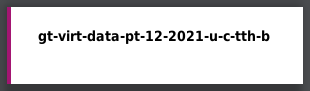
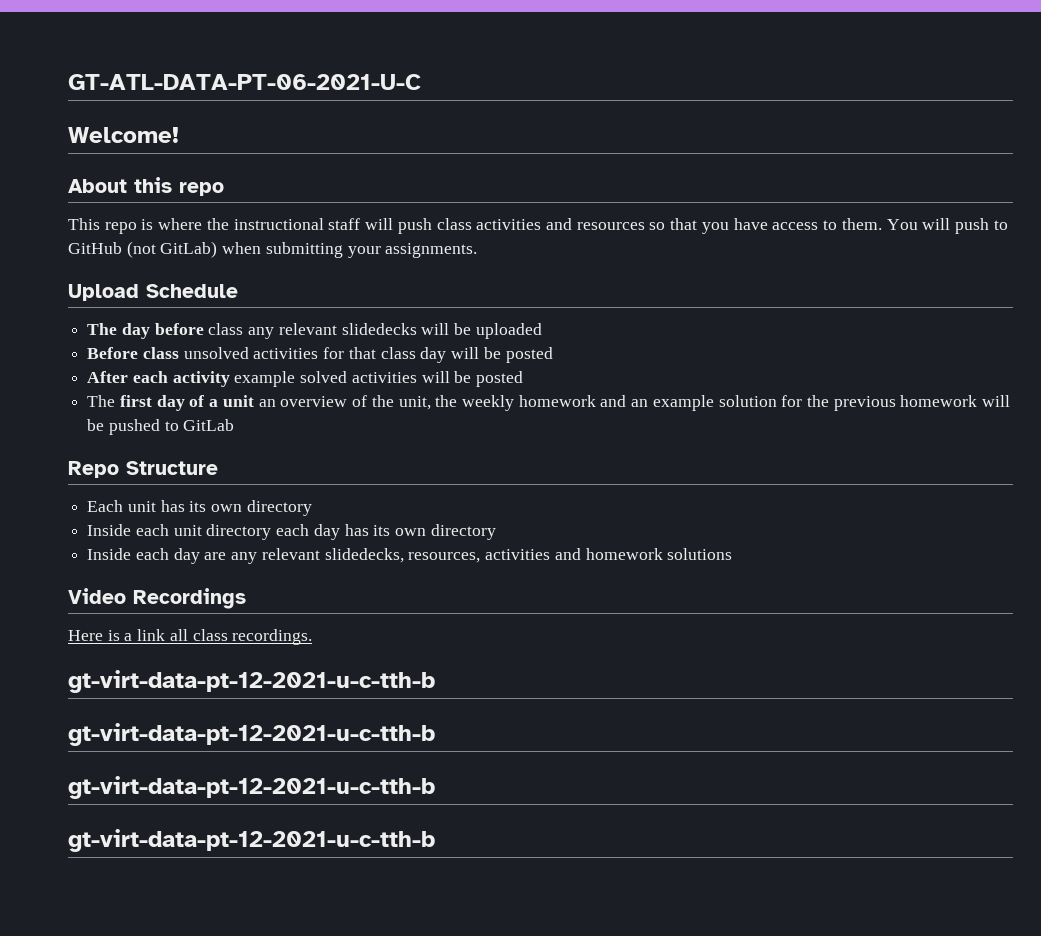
(38, 37) none -> [68,74,421,90] [68,127,179,143] [68,177,224,196] [68,218,1008,234] [68,241,478,258] [68,284,238,301] [87,323,542,339] [87,347,553,363] [87,371,524,387] [87,395,1011,411] [87,419,235,435] [68,461,218,478] [87,500,312,516] [87,524,496,540] [87,548,733,564] [68,588,246,609] [68,629,313,645] [68,670,435,693] [68,723,435,746] [68,776,435,799] GT-ATL-DATA-PT-06-2021-U-C // Welcome! // About this repo // This repo is where the instructional staff will push class activities and resources so that you have access to them. You will push to GitHub (not GitLab) when submitting your assignments. // Upload Schedule // The day before class any relevant slidedecks will be uploaded // Before class unsolved activities for that class day will be posted // After each activity example solved activities will be posted // The first day of a unit an overview of the unit, the weekly homework and an example solution for the previous homework will be pushed to GitLab // Repo Structure // Each unit has its own directory // Inside each unit directory each day has its own directory // Inside each day are any relevant slidedecks, resources, activities and homework solutions // Video Recordings // Here is a link all class recordings. // gt-virt-data-pt-12-2021-u-c-tth-b // gt-virt-data-pt-12-2021-u-c-tth-b // gt-virt-data-pt-12-2021-u-c-tth-b //

